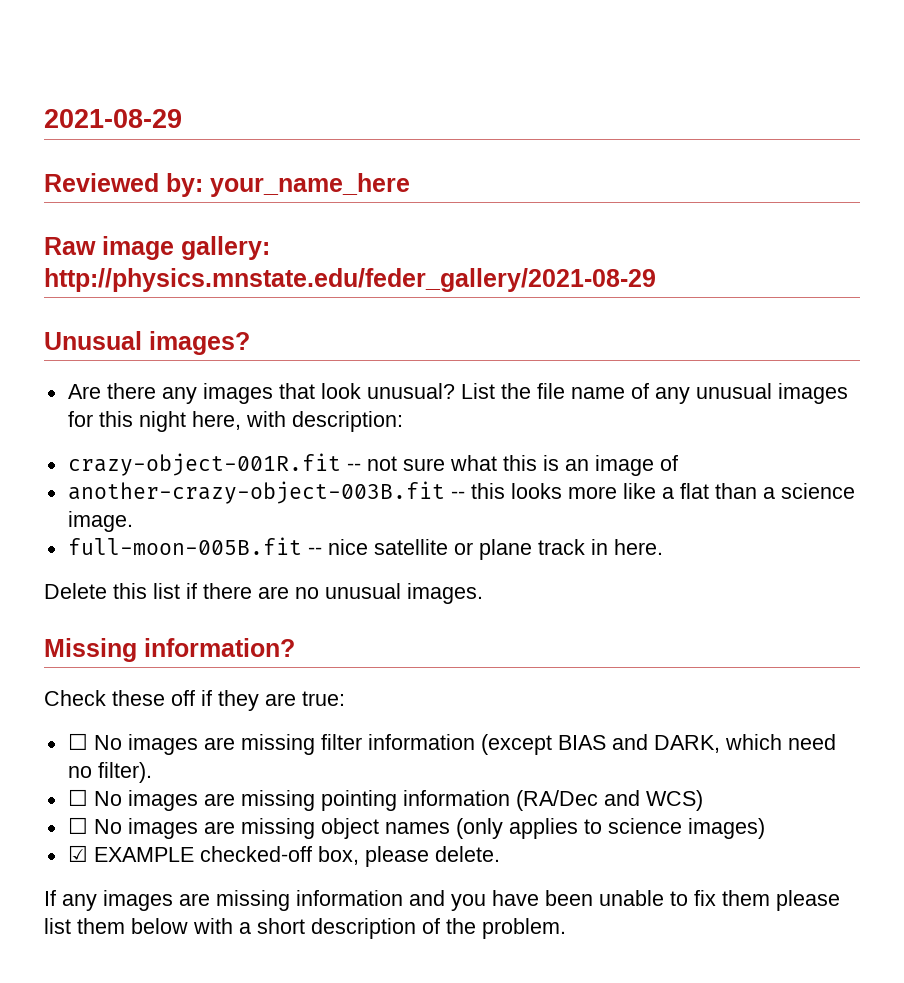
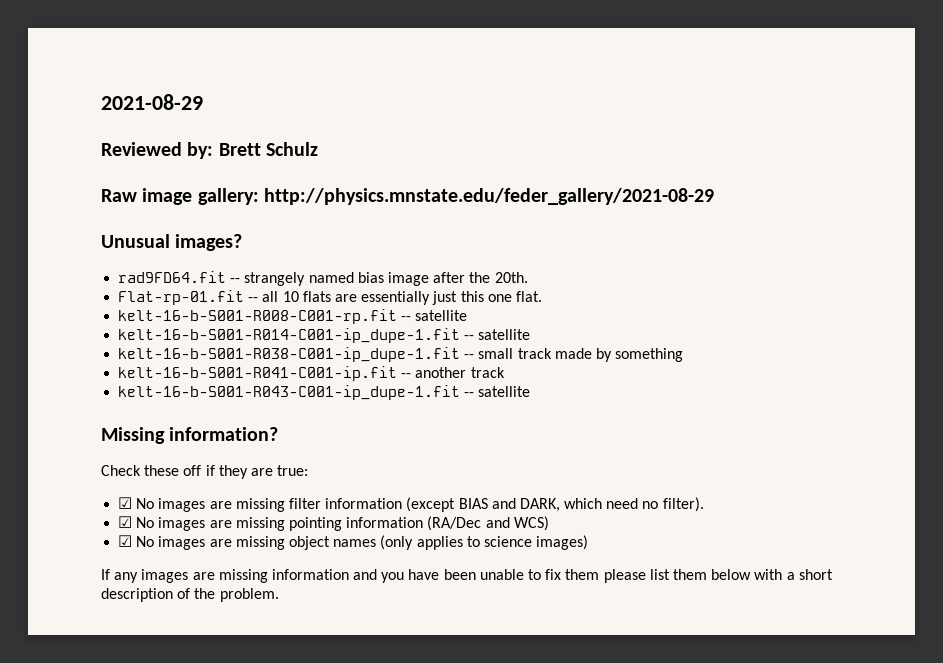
[210,173,410,197] your_name_here -> [218,142,318,156] Brett Schulz
[67,383,848,404] [67,411,403,432] [67,453,678,476] [67,481,855,504] [67,511,133,532] [67,537,663,560] [44,583,483,604] Are there any images that look unusual? List the file name of any unusual images for this night here, with description: // crazy-object-001R.fit -- not sure what this is an image of // another-crazy-object-003B.fit -- this looks more like a flat than a science image. // full-moon-005B.fit -- nice satellite or plane track in here. // Delete this list if there are no unusual images. -> [118,271,528,286] [118,290,542,305] [118,309,468,324] [118,328,531,343] [118,347,684,362] [118,366,505,381] [118,385,531,400] rad9FD64.fit -- strangely named bias image after the 20th. // Flat-rp-01.fit -- all 10 flats are essentially just this one flat. // kelt-16-b-S001-R008-C001-rp.fit -- satellite // kelt-16-b-S001-R014-C001-ip_dupe-1.fit -- satellite // kelt-16-b-S001-R038-C001-ip_dupe-1.fit -- small track made by something // kelt-16-b-S001-R041-C001-ip.fit -- another track // kelt-16-b-S001-R043-C001-ip_dupe-1.fit -- satellite
[67,733,88,750] ☐ -> [118,497,133,509] ☑
[67,789,88,806] ☐ -> [118,516,133,528] ☑
[67,817,88,834] ☐ -> [118,535,133,547] ☑
[67,845,500,867] // ☑ EXAMPLE checked-off box, please delete. -> (589, 542) none

